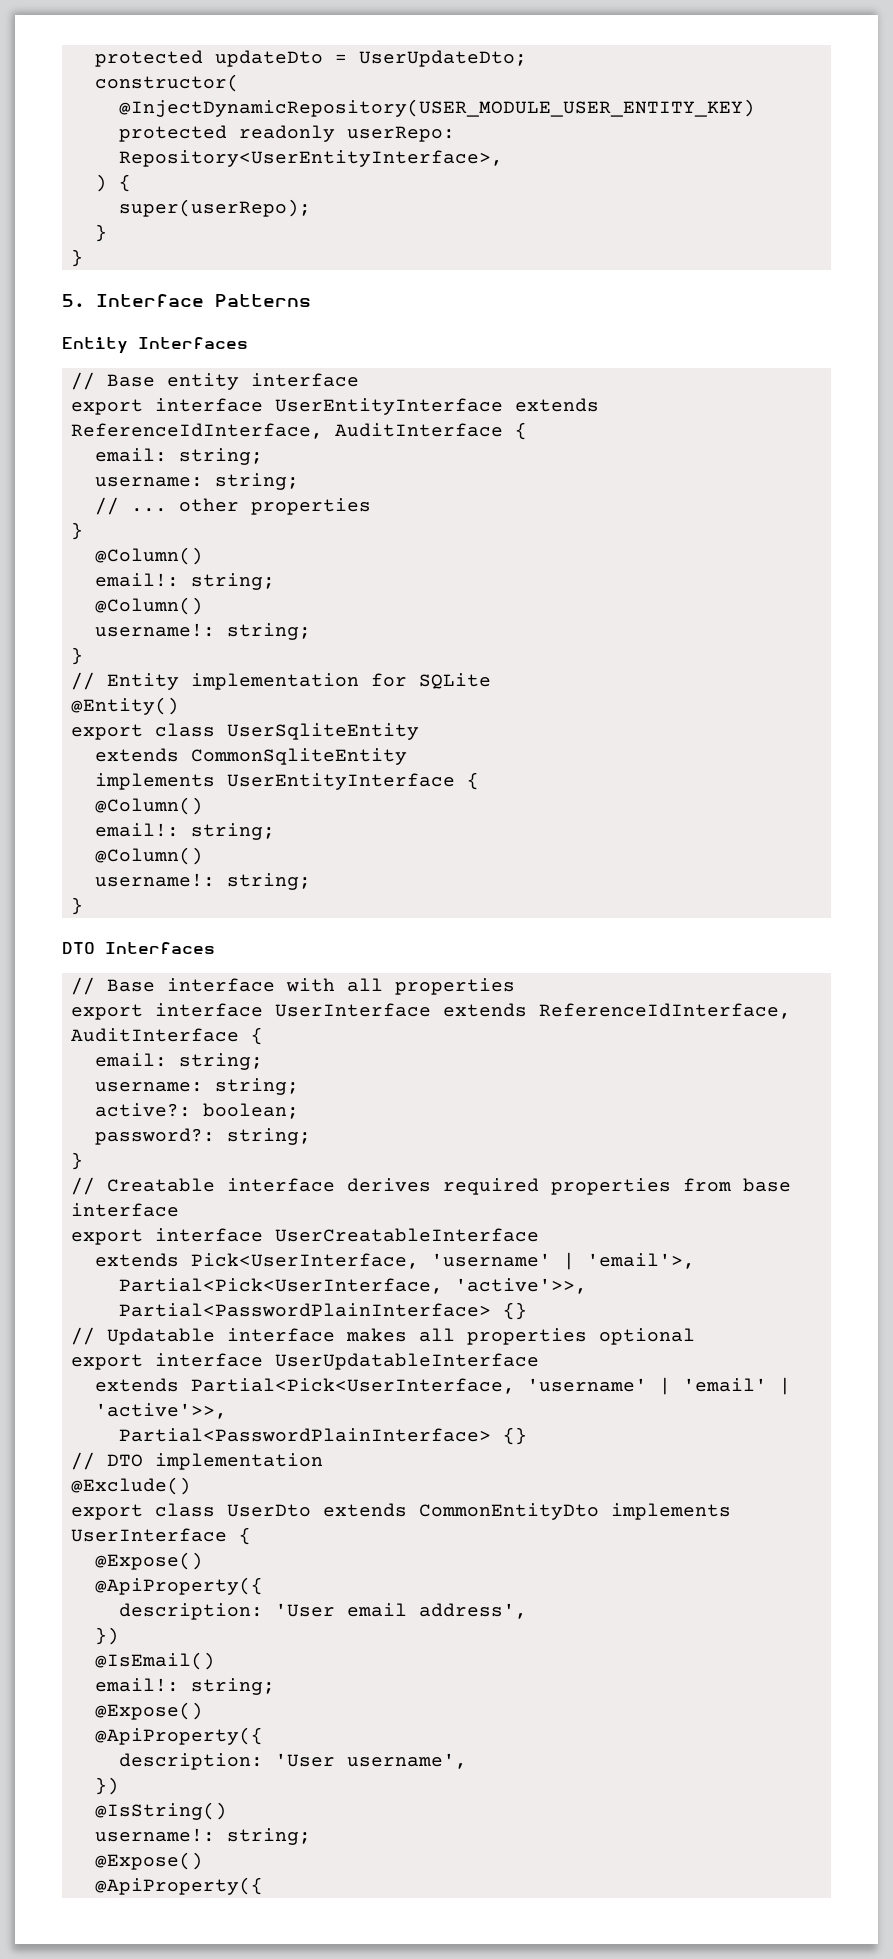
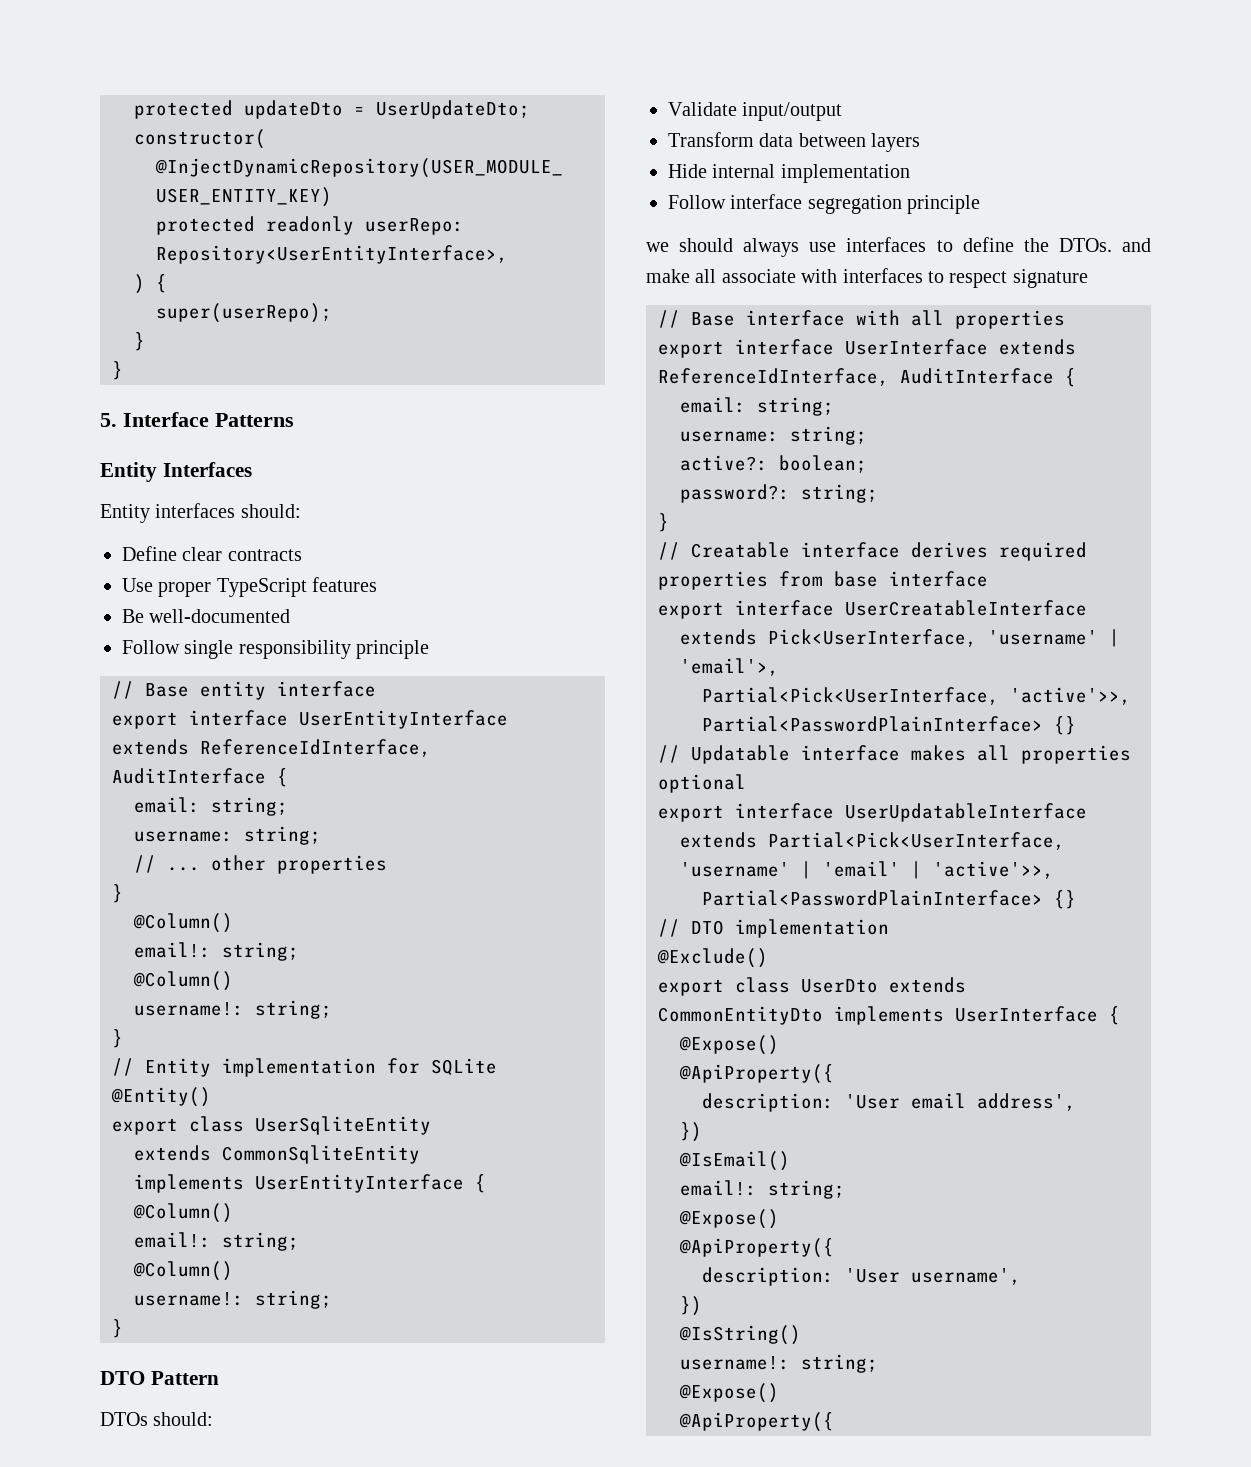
(248, 343) none -> [100,503,301,523] [122,546,302,561] [122,577,378,597] [122,609,291,623] [122,640,430,659] // Entity interfaces should: // Define clear contracts // Use proper TypeScript features // Be well-documented // Follow single responsibility principle
[105,942,215,954] Interfaces -> [150,1371,219,1385] [100,1412,214,1426] [668,102,843,121] [668,132,921,152] [668,164,910,183] [668,194,981,214] [646,237,1151,257] [646,268,1088,288] Pattern // DTOs should: // Validate input/output // Transform data between layers // Hide internal implementation // Follow interface segregation principle // we should always use interfaces to define the DTOs. and make all associate with interfaces to respect signature

